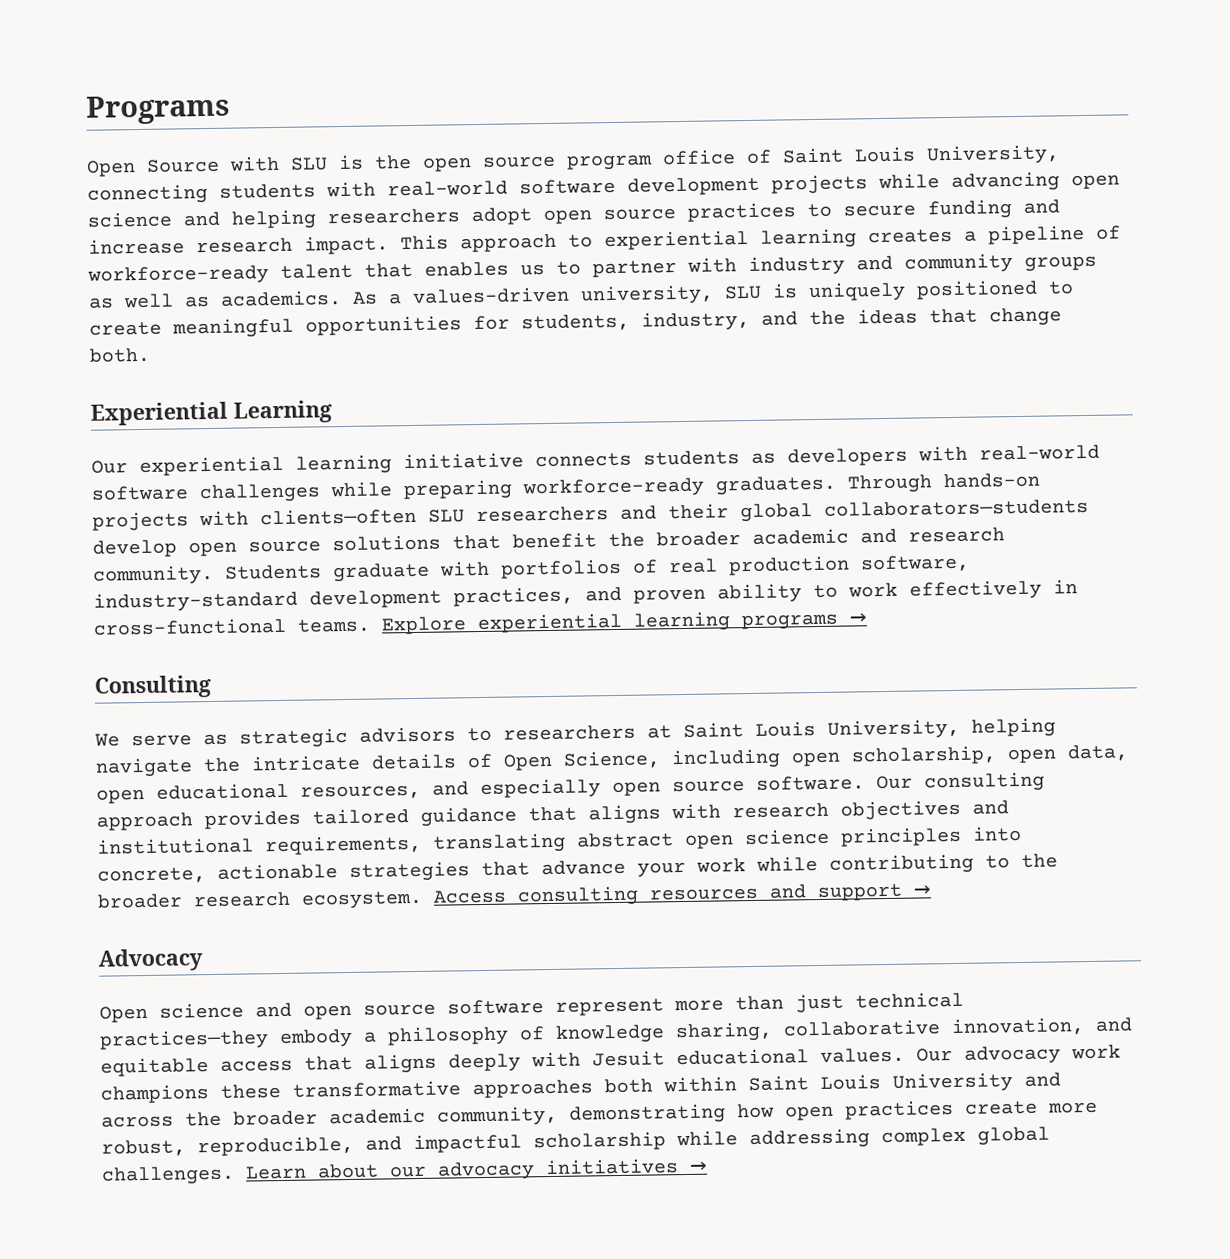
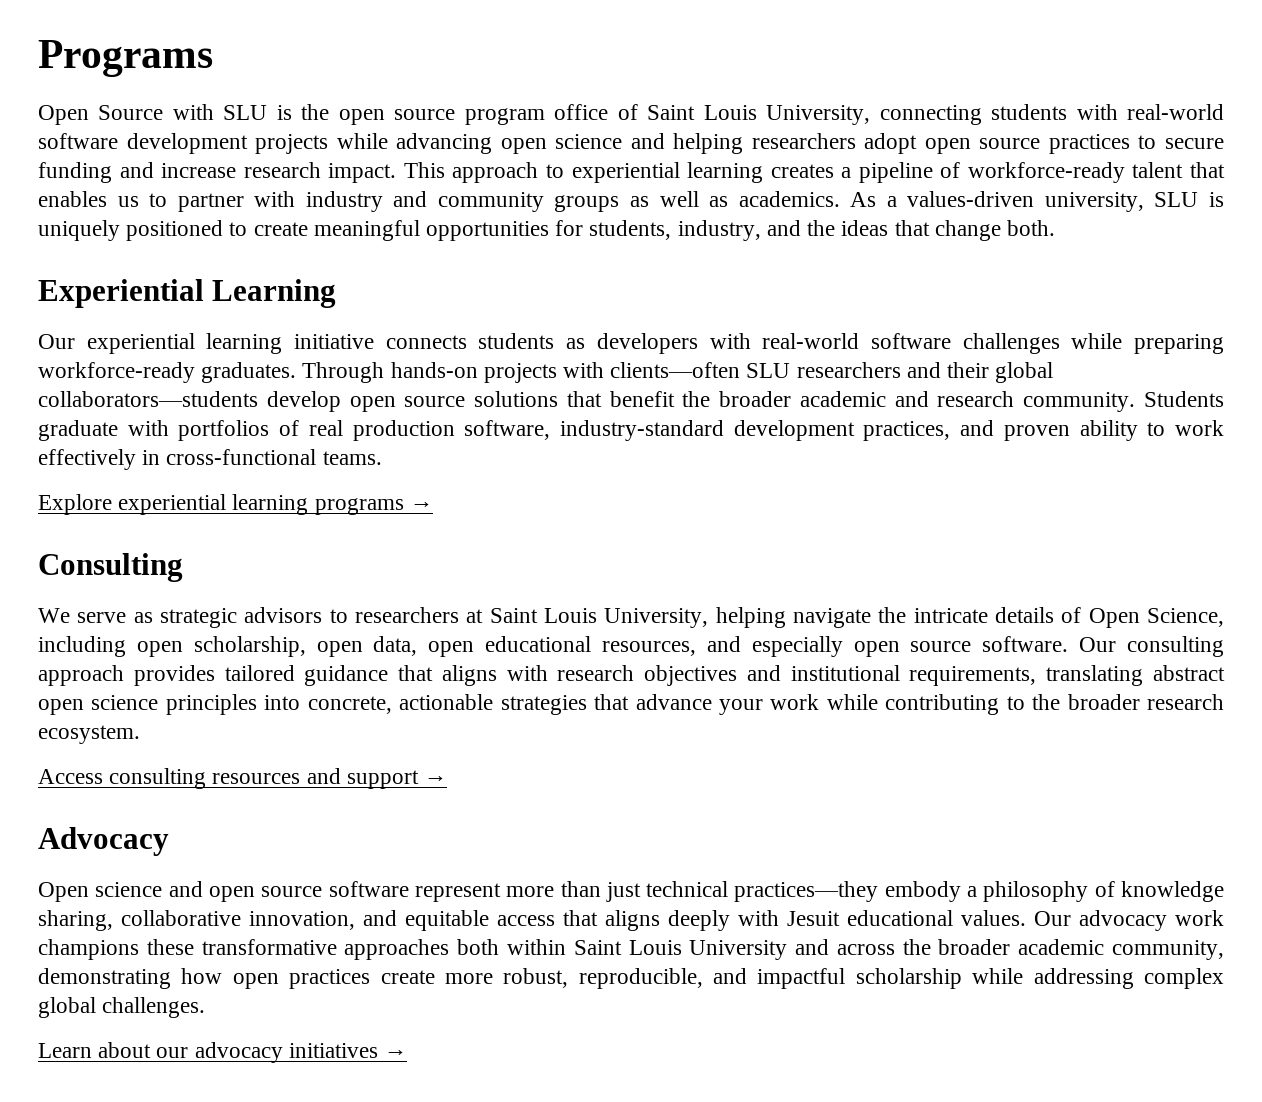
(371, 625) none -> (382, 458) //
(423, 900) none -> (140, 734) //
(235, 1175) none -> (206, 1007) //

